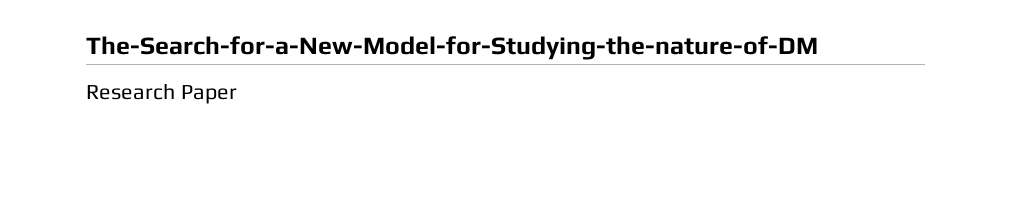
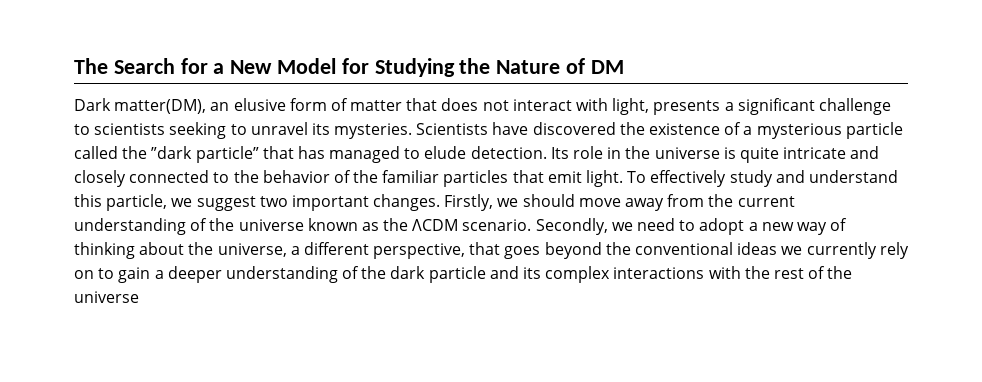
[86,36,818,60] [86,83,237,104] The-Search-for-a-New-Model-for-Studying-the-nature-of-DM // Research Paper -> [74,58,624,77] [74,98,891,115] [74,122,903,139] [74,146,880,163] [74,170,898,187] [74,194,795,211] [74,218,848,235] [74,242,909,259] [74,266,853,283] [74,291,139,303] The Search for a New Model for Studying the Nature of DM // Dark matter(DM), an elusive form of matter that does not interact with light, presents a significant challenge to scientists seeking to unravel its mysteries. Scientists have discovered the existence of a mysterious particle called the ”dark particle” that has managed to elude detection. Its role in the universe is quite intricate and closely connected to the behavior of the familiar particles that emit light. To effectively study and understand this particle, we suggest two important changes. Firstly, we should move away from the current understanding of the universe known as the ΛCDM scenario. Secondly, we need to adopt a new way of thinking about the universe, a different perspective, that goes beyond the conventional ideas we currently rely on to gain a deeper understanding of the dark particle and its complex interactions with the rest of the universe

